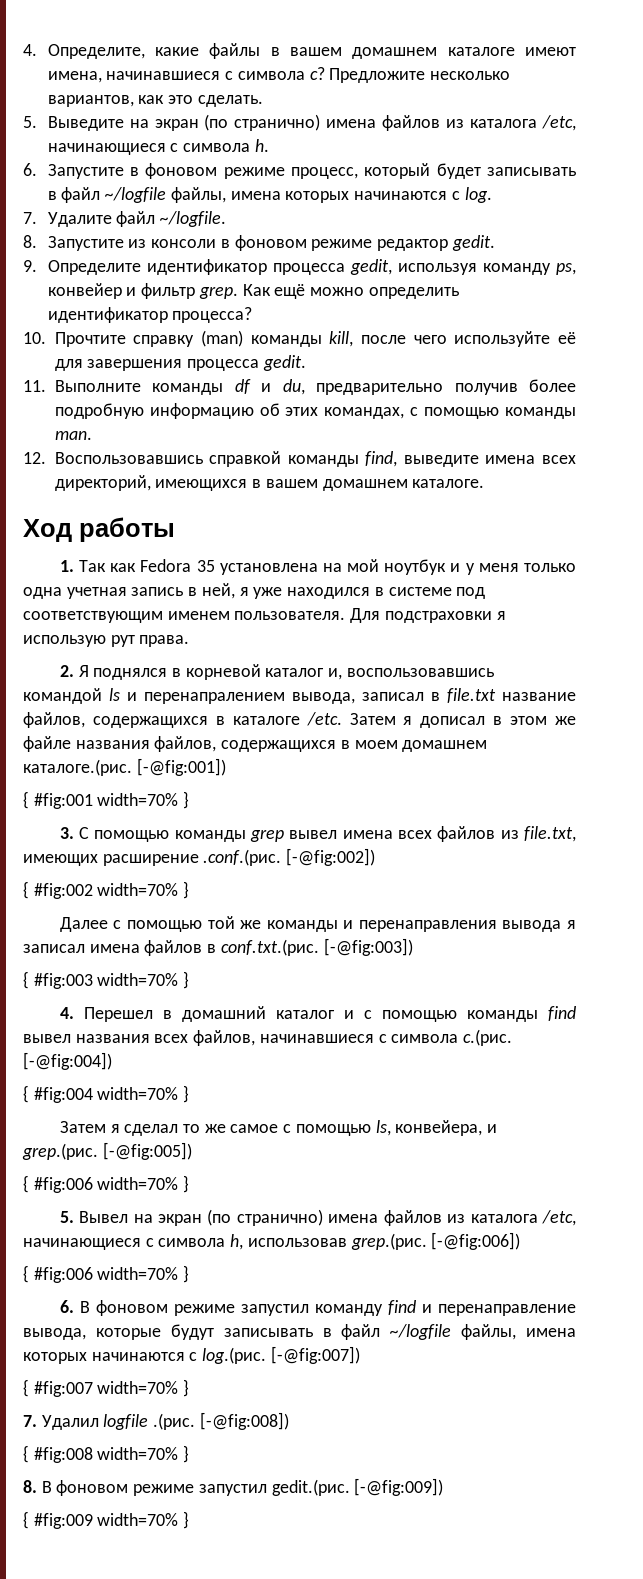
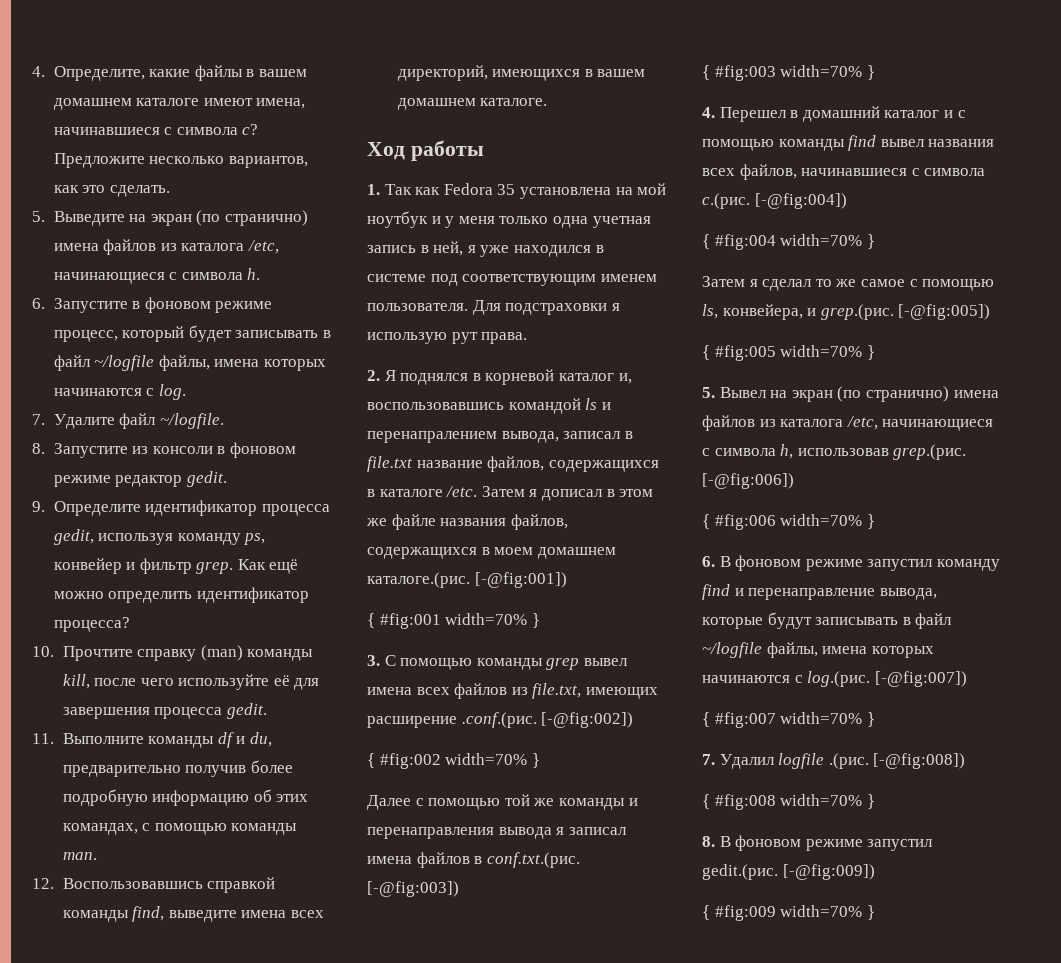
[33,1177,93,1193] #fig:006 -> [714,345,776,361] #fig:005

